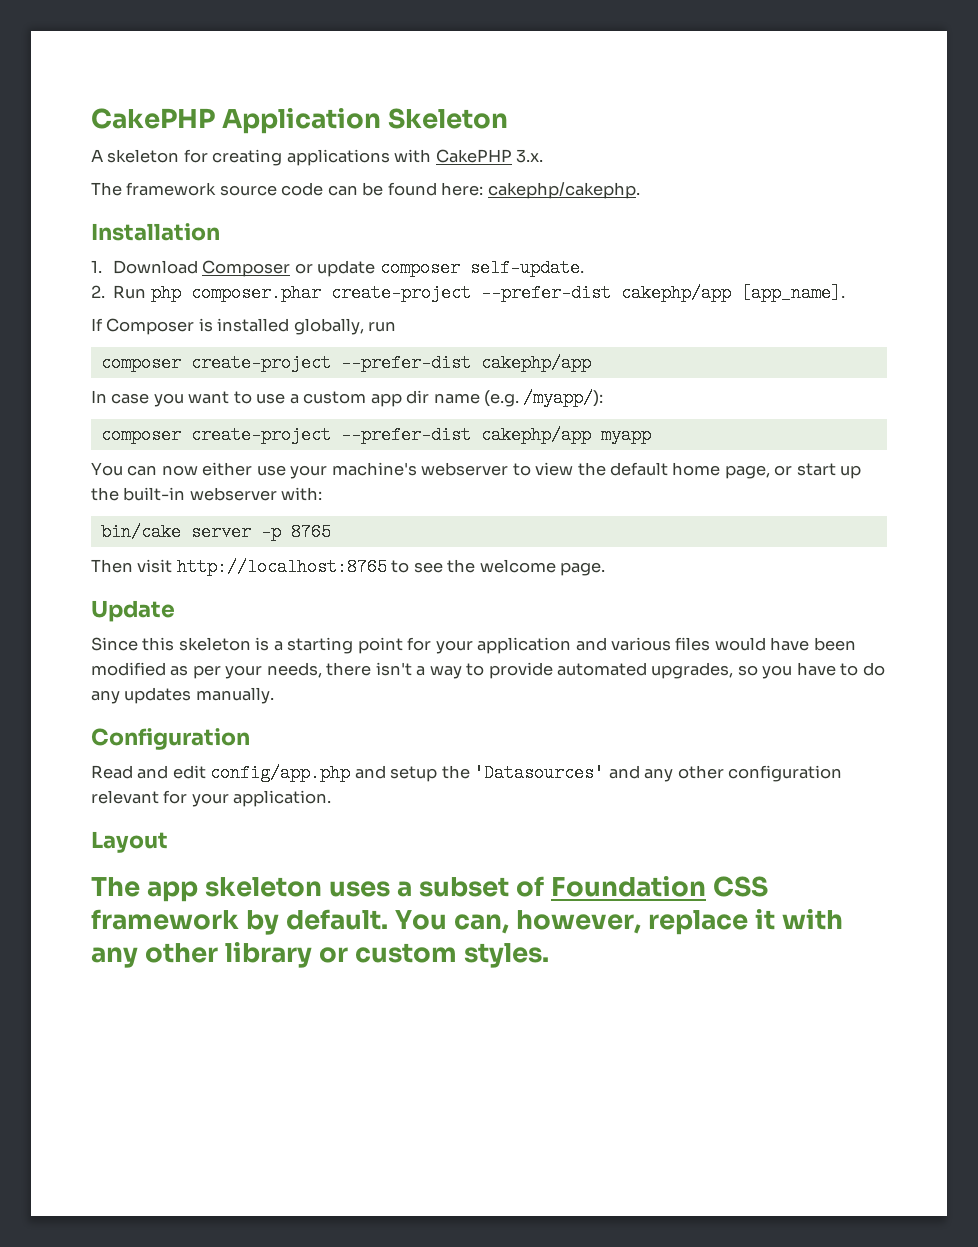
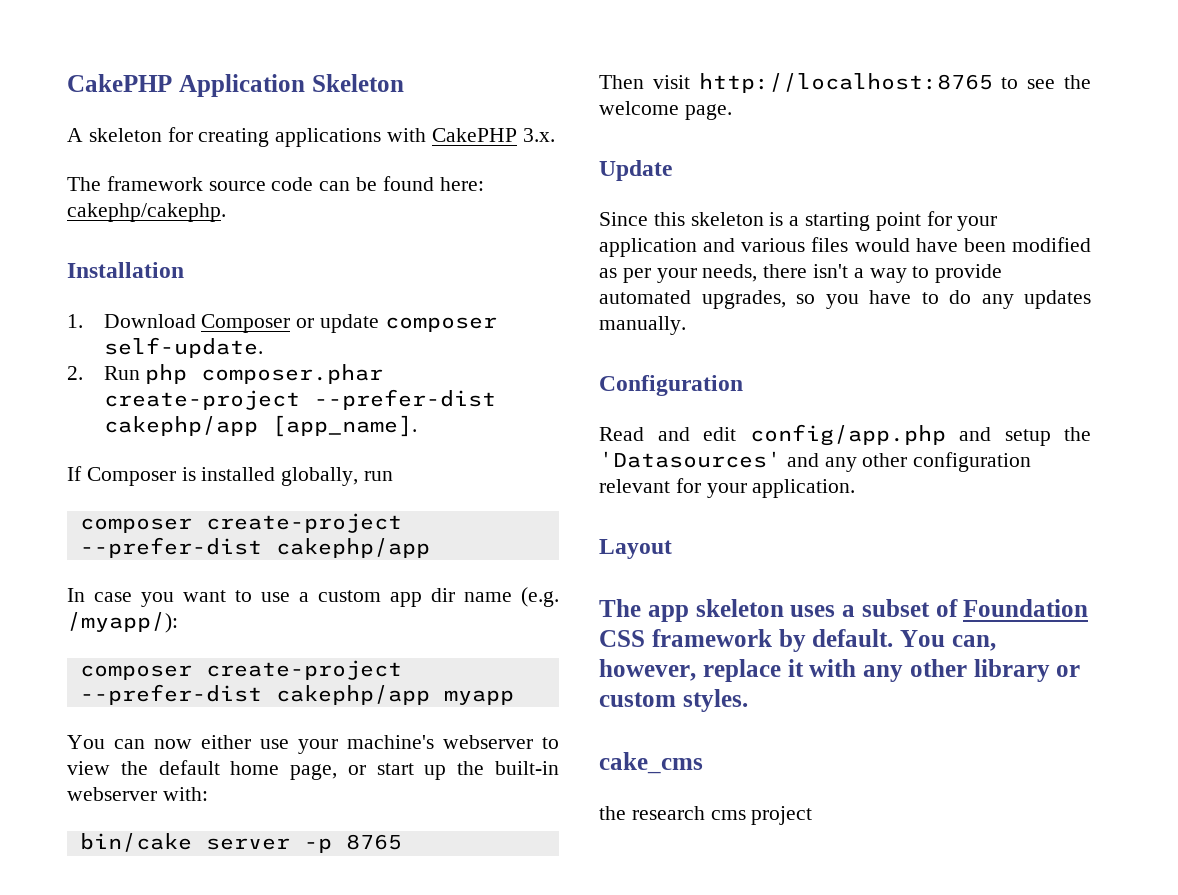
(550, 955) none -> [599,752,703,774] [599,806,813,825] // cake_cms // the research cms project

